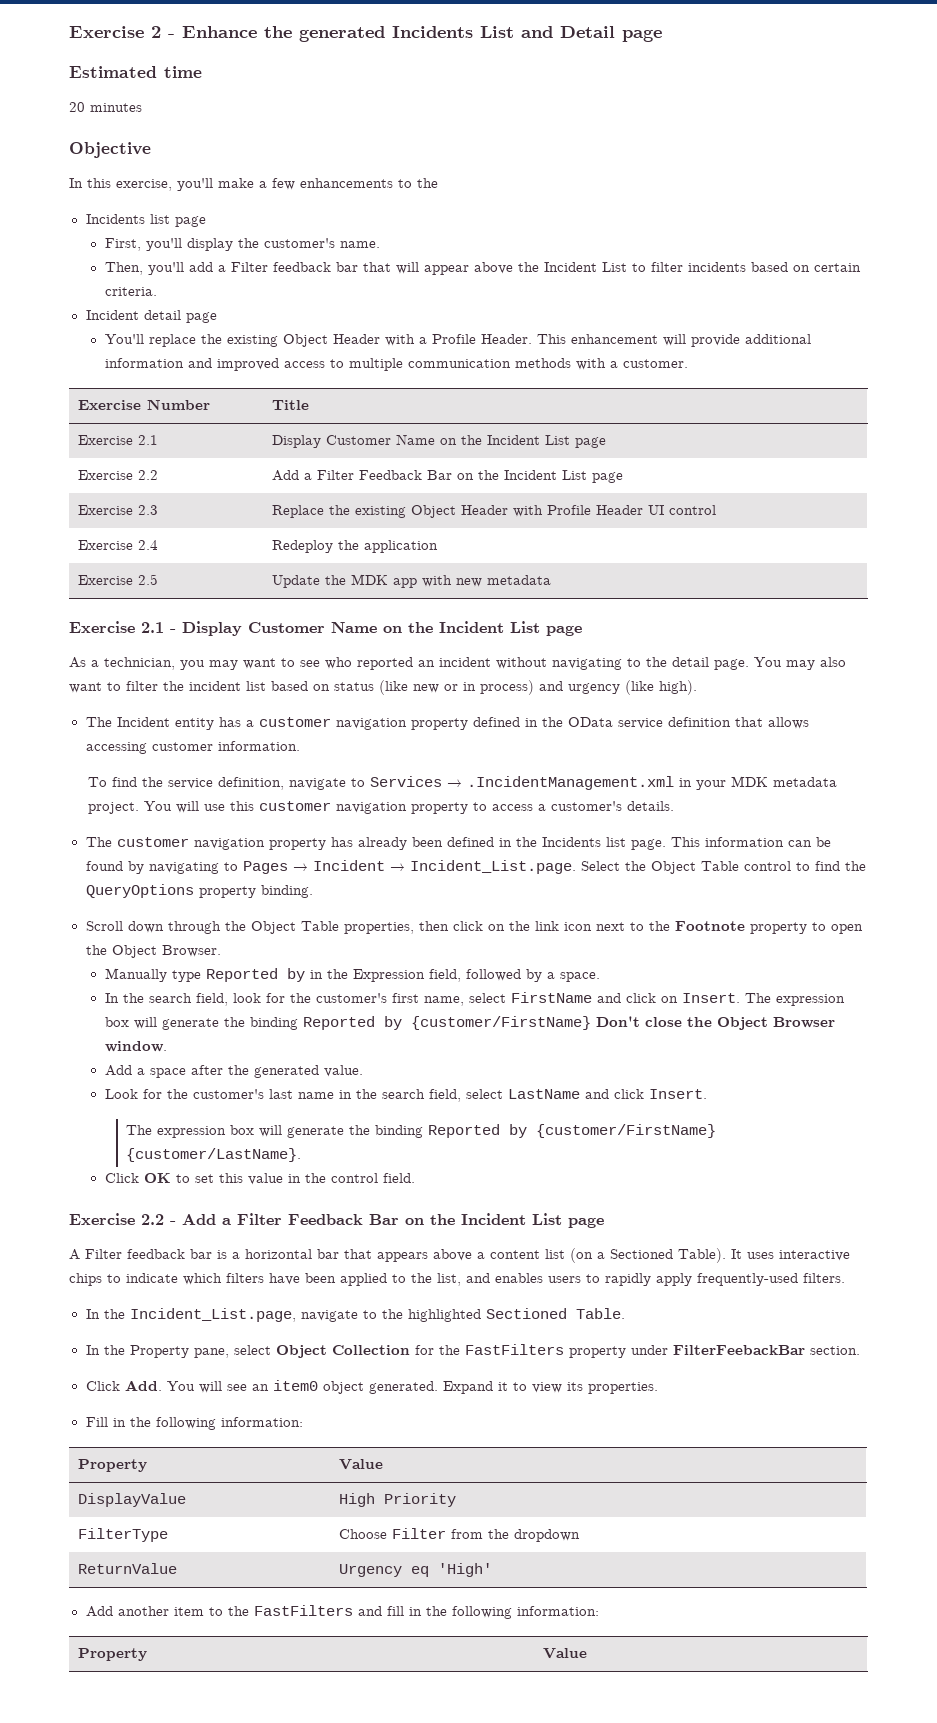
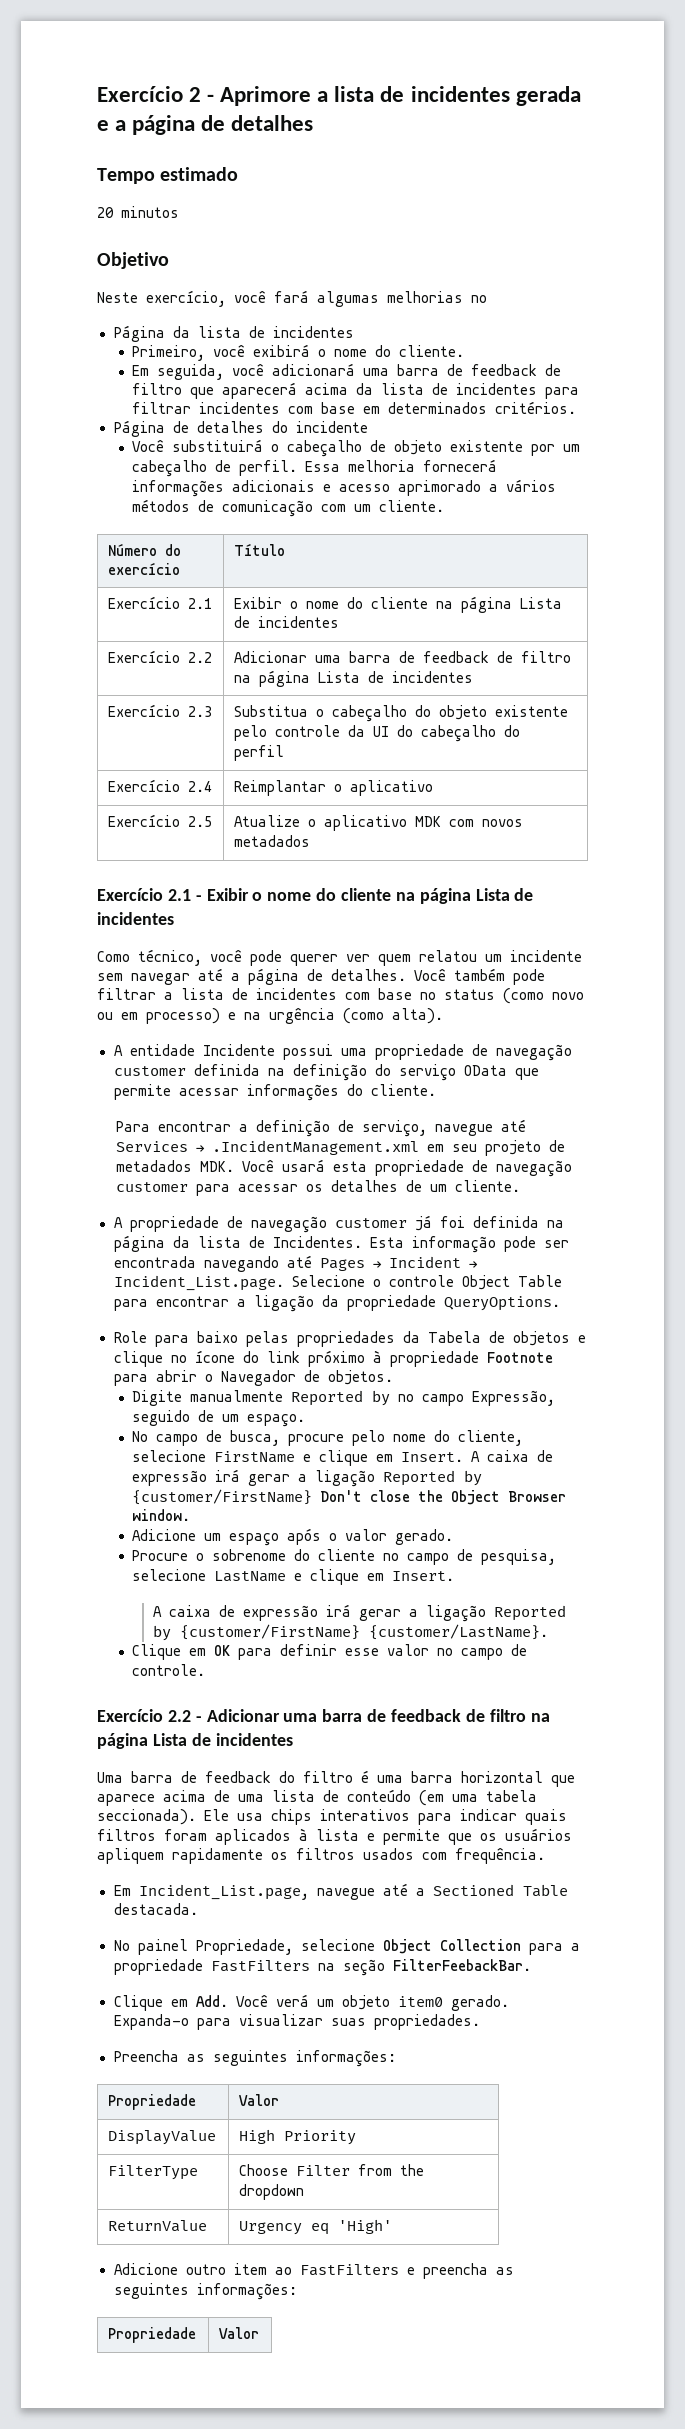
[69,26,144,38] Exercise -> [97,86,183,102] Exercício
[182,26,662,42] [69,66,202,78] [69,102,142,112] [69,142,151,158] [69,178,438,191] [85,214,206,227] [104,238,380,251] [104,262,861,275] [104,287,157,296] [85,310,217,323] [104,334,811,347] [104,358,688,371] [77,399,210,410] [271,400,309,410] [77,435,158,445] [271,434,606,448] [77,470,158,480] [271,470,623,483] [77,505,158,515] [271,505,716,518] [77,540,158,550] [271,540,438,553] [77,574,158,585] [271,574,551,588] [69,621,582,636] [69,657,846,670] [69,680,697,695] [85,717,809,730] [85,741,300,754] [88,776,838,790] [88,801,675,814] [85,837,831,850] [85,861,238,874] Enhance the generated Incidents List and Detail page // Estimated time // 20 minutes // Objective // In this exercise, you'll make a few enhancements to the // Incidents list page // First, you'll display the customer's name. // Then, you'll add a Filter feedback bar that will appear above the Incident List to filter incidents based on certain criteria. // Incident detail page // You'll replace the existing Object Header with a Profile Header. This enhancement will provide additional information and improved access to multiple communication methods with a customer. // Exercise Number | Title // Exercise 2.1 | Display Customer Name on the Incident List page // Exercise 2.2 | Add a Filter Feedback Bar on the Incident List page // Exercise 2.3 | Replace the existing Object Header with Profile Header UI control // Exercise 2.4 | Redeploy the application // Exercise 2.5 | Update the MDK app with new metadata // Exercise 2.1 - Display Customer Name on the Incident List page // As a technician, you may want to see who reported an incident without navigating to the detail page. You may also want to filter the incident list based on status (like new or in process) and urgency (like high). // The Incident entity has a customer navigation property defined in the OData service definition that allows accessing customer information. // To find the service definition, navigate to Services → .IncidentManagement.xml in your MDK metadata project. You will use this customer navigation property to access a customer's details. // The customer navigation property has already been defined in the Incidents list page. This information can be found by navigating to -> [220,86,581,106] [97,115,314,135] [97,167,239,184] [97,206,179,218] [97,252,169,269] [97,290,487,307] [113,325,354,342] [132,344,465,361] [132,363,562,380] [132,382,580,399] [132,401,577,414] [113,420,368,437] [132,439,581,457] [132,459,498,477] [132,479,557,497] [132,499,445,517] [108,543,182,556] [108,562,181,575] [234,543,286,556] [108,596,213,609] [234,596,563,613] [234,616,340,628] [108,650,213,663] [234,651,572,663] [234,670,474,687] [108,704,213,717] [234,705,569,722] [234,725,521,742] [234,745,285,761] [108,779,213,792] [234,780,434,796] [108,814,213,827] [234,815,524,831] [234,835,311,847] [97,888,534,904] [97,912,174,925] [97,949,582,966] [97,968,545,985] [97,988,584,1004] [97,1008,443,1024] [113,1044,572,1061] [113,1064,539,1081] [113,1084,436,1101] [115,1119,526,1137] [115,1140,565,1156] [115,1159,572,1177] [115,1180,520,1196] [113,1215,564,1233] [113,1235,569,1253] [113,1255,312,1272] Aprimore a lista de incidentes gerada e a página de detalhes // Tempo estimado // 20 minutos // Objetivo // Neste exercício, você fará algumas melhorias no // Página da lista de incidentes // Primeiro, você exibirá o nome do cliente. // Em seguida, você adicionará uma barra de feedback de filtro que aparecerá acima da lista de incidentes para filtrar incidentes com base em determinados critérios. // Página de detalhes do incidente // Você substituirá o cabeçalho de objeto existente por um cabeçalho de perfil. Essa melhoria fornecerá informações adicionais e acesso aprimorado a vários métodos de comunicação com um cliente. // Número do exercício | Título // Exercício 2.1 | Exibir o nome do cliente na página Lista de incidentes // Exercício 2.2 | Adicionar uma barra de feedback de filtro na página Lista de incidentes // Exercício 2.3 | Substitua o cabeçalho do objeto existente pelo controle da UI do cabeçalho do perfil // Exercício 2.4 | Reimplantar o aplicativo // Exercício 2.5 | Atualize o aplicativo MDK com novos metadados // Exercício 2.1 - Exibir o nome do cliente na página Lista de incidentes // Como técnico, você pode querer ver quem relatou um incidente sem navegar até a página de detalhes. Você também pode filtrar a lista de incidentes com base no status (como novo ou em processo) e na urgência (como alta). // A entidade Incidente possui uma propriedade de navegação customer definida na definição do serviço OData que permite acessar informações do cliente. // Para encontrar a definição de serviço, navegue até Services → .IncidentManagement.xml em seu projeto de metadados MDK. Você usará esta propriedade de navegação customer para acessar os detalhes de um cliente. // A propriedade de navegação customer já foi definida na página da lista de Incidentes. Esta informação pode ser encontrada navegando até
[580,861,866,874] [85,884,313,898] [85,921,863,934] [85,945,221,958] [104,968,600,982] [104,992,845,1006] [104,1017,298,1030] Select the Object Table control to find the QueryOptions property binding. // Scroll down through the Object Table properties, then click on the link icon next to the Footnote property to open the Object Browser. // Manually type Reported by in the Expression field, followed by a space. // In the search field, look for the customer's first name, select FirstName and click on Insert. The expression box will generate the binding -> [291,1275,562,1290] [113,1295,560,1312] [113,1331,586,1347] [113,1350,553,1367] [113,1370,393,1386] [132,1390,556,1406] [132,1410,306,1427] [132,1430,524,1446] [132,1450,554,1466] [132,1469,376,1487] Selecione o controle Object Table para encontrar a ligação da propriedade QueryOptions. // Role para baixo pelas propriedades da Tabela de objetos e clique no ícone do link próximo à propriedade Footnote para abrir o Navegador de objetos. // Digite manualmente Reported by no campo Expressão, seguido de um espaço. // No campo de busca, procure pelo nome do cliente, selecione FirstName e clique em Insert. A caixa de expressão irá gerar a ligação
[104,1065,363,1078] [104,1089,707,1102] [126,1124,717,1138] [126,1148,302,1162] [104,1173,415,1185] [69,1213,604,1228] [69,1248,850,1263] [69,1273,845,1286] [85,1308,625,1322] [85,1344,860,1358] [85,1380,658,1394] [85,1417,303,1430] [77,1459,147,1472] [338,1459,383,1470] Add a space after the generated value. // Look for the customer's last name in the search field, select LastName and click Insert. // The expression box will generate the binding Reported by {customer/FirstName} {customer/LastName}. // Click OK to set this value in the control field. // Exercise 2.2 - Add a Filter Feedback Bar on the Incident List page // A Filter feedback bar is a horizontal bar that appears above a content list (on a Sectioned Table). It uses interactive chips to indicate which filters have been applied to the list, and enables users to rapidly apply frequently-used filters. // In the Incident_List.page, navigate to the highlighted Sectioned Table. // In the Property pane, select Object Collection for the FastFilters property under FilterFeebackBar section. // Click Add. You will see an item0 object generated. Expand it to view its properties. // Fill in the following information: // Property | Value -> [132,1528,454,1546] [132,1549,557,1565] [132,1569,455,1585] [152,1604,566,1622] [152,1624,548,1641] [132,1644,528,1660] [132,1664,206,1676] [97,1709,550,1722] [97,1733,293,1749] [97,1770,575,1787] [97,1789,537,1806] [97,1809,567,1825] [97,1828,572,1845] [97,1848,545,1864] [113,1883,568,1900] [113,1903,198,1915] [113,1939,580,1955] [113,1959,531,1976] [113,1994,509,2011] [113,2014,480,2030] [113,2050,396,2067] [108,2094,197,2110] [239,2094,280,2106] Adicione um espaço após o valor gerado. // Procure o sobrenome do cliente no campo de pesquisa, selecione LastName e clique em Insert. // A caixa de expressão irá gerar a ligação Reported by {customer/FirstName} {customer/LastName}. // Clique em OK para definir esse valor no campo de controle. // Exercício 2.2 - Adicionar uma barra de feedback de filtro na página Lista de incidentes // Uma barra de feedback do filtro é uma barra horizontal que aparece acima de uma lista de conteúdo (em uma tabela seccionada). Ele usa chips interativos para indicar quais filtros foram aplicados à lista e permite que os usuários apliquem rapidamente os filtros usados com frequência. // Em Incident_List.page, navegue até a Sectioned Table destacada. // No painel Propriedade, selecione Object Collection para a propriedade FastFilters na seção FilterFeebackBar. // Clique em Add. Você verá um objeto item0 gerado. Expanda-o para visualizar suas propriedades. // Preencha as seguintes informações: // Propriedade | Valor
[85,1605,599,1619] [77,1648,147,1661] [542,1648,587,1659] Add another item to the FastFilters and fill in the following information: // Property | Value -> [113,2263,514,2279] [113,2283,297,2300] [108,2327,197,2343] [219,2327,260,2339] Adicione outro item ao FastFilters e preencha as seguintes informações: // Propriedade | Valor

